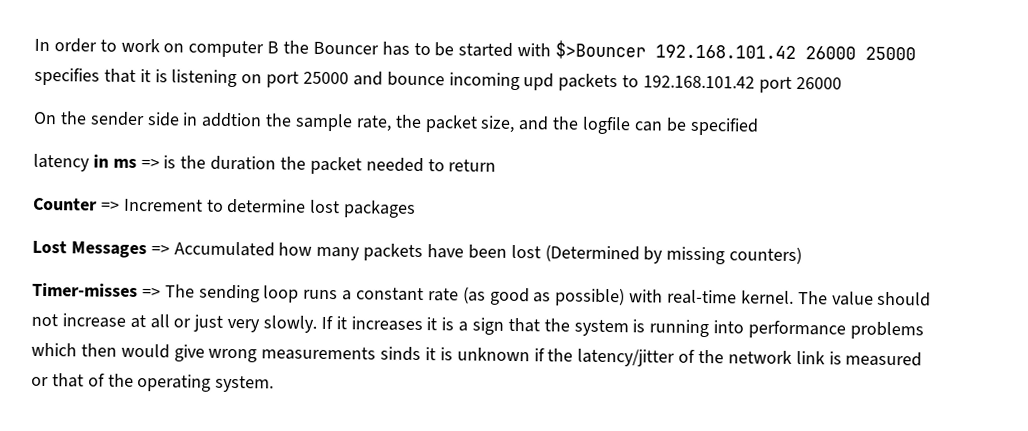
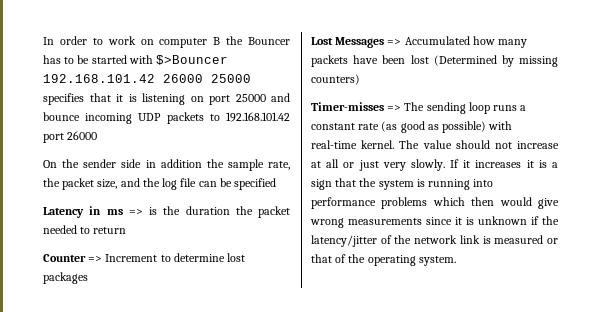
[523,73,555,91] upd -> [138,113,162,121] UDP
[201,112,263,128] addtion -> [160,159,202,168] addition
[582,116,632,135] logfile -> [162,178,197,190] log file
[33,153,90,172] latency -> [43,207,84,218] Latency
[380,346,422,362] sinds -> [426,217,452,225] since

